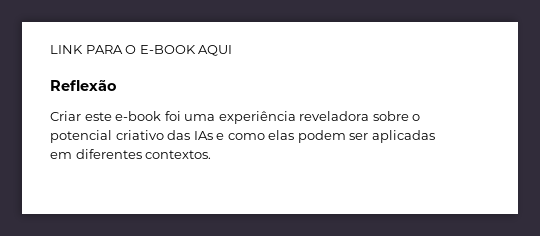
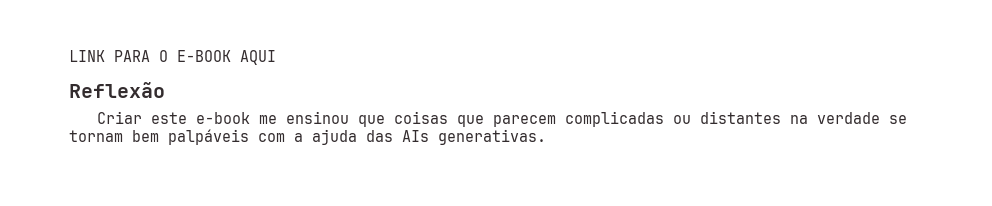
[164,111,421,124] [50,130,435,143] [50,149,212,159] foi uma experiência reveladora sobre o potencial criativo das IAs e como elas podem ser aplicadas em diferentes contextos. -> [258,111,907,127] [69,129,546,145] me ensinou que coisas que parecem complicadas ou distantes na verdade se tornam bem palpáveis com a ajuda das AIs generativas.

